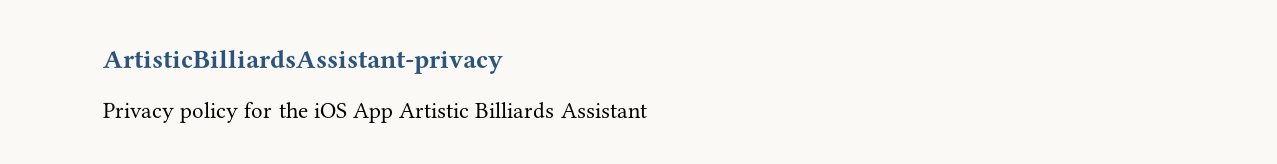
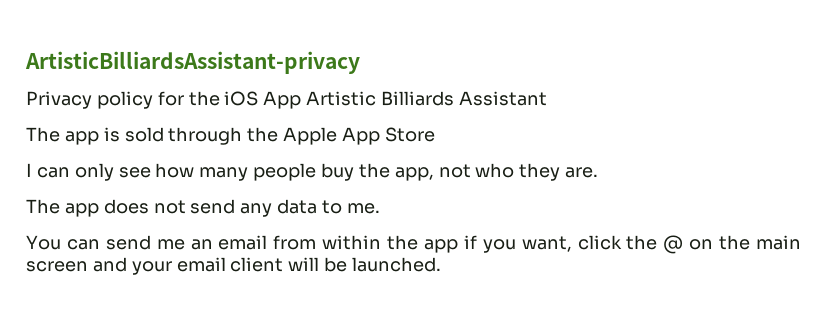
(647, 110) none -> [26,127,435,145] [26,163,599,181] [26,199,380,217] [26,235,802,254] [26,257,442,275] // The app is sold through the Apple App Store // I can only see how many people buy the app, not who they are. // The app does not send any data to me. // You can send me an email from within the app if you want, click the @ on the main screen and your email client will be launched.

